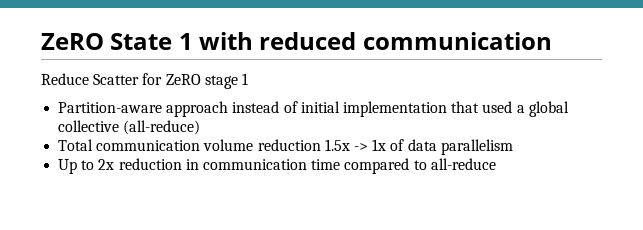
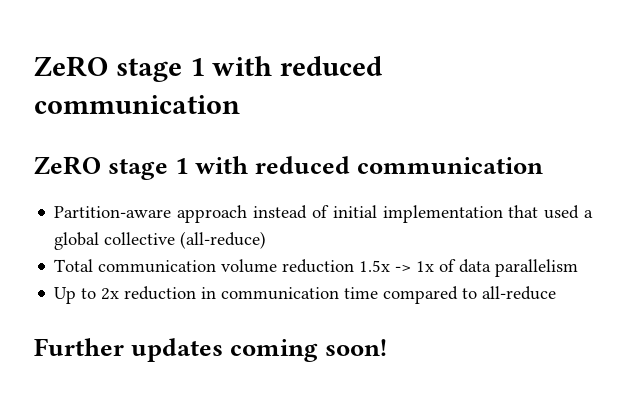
[41,32,552,50] [41,73,248,89] ZeRO State 1 with reduced communication // Reduce Scatter for ZeRO stage 1 -> [34,56,383,82] [34,95,240,114] [34,156,544,180] ZeRO stage 1 with reduced communication // ZeRO stage 1 with reduced communication
(496, 164) none -> [34,338,388,362] // Further updates coming soon!

